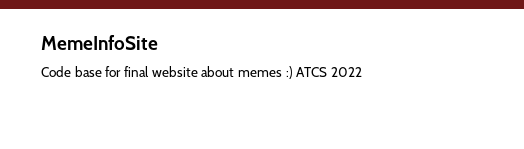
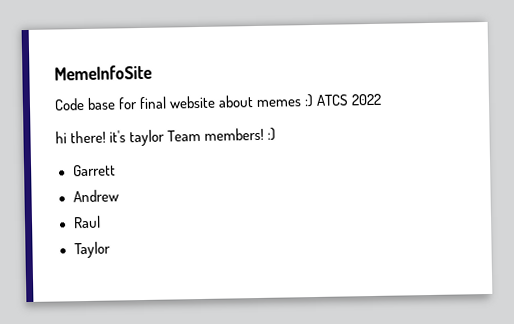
(362, 72) none -> [55,127,277,147] [72,164,116,177] [72,189,119,203] [72,215,101,229] [73,241,112,259] // hi there! it's taylor Team members! :) // Garrett // Andrew // Raul // Taylor

